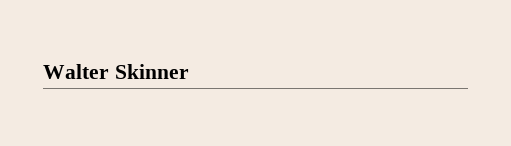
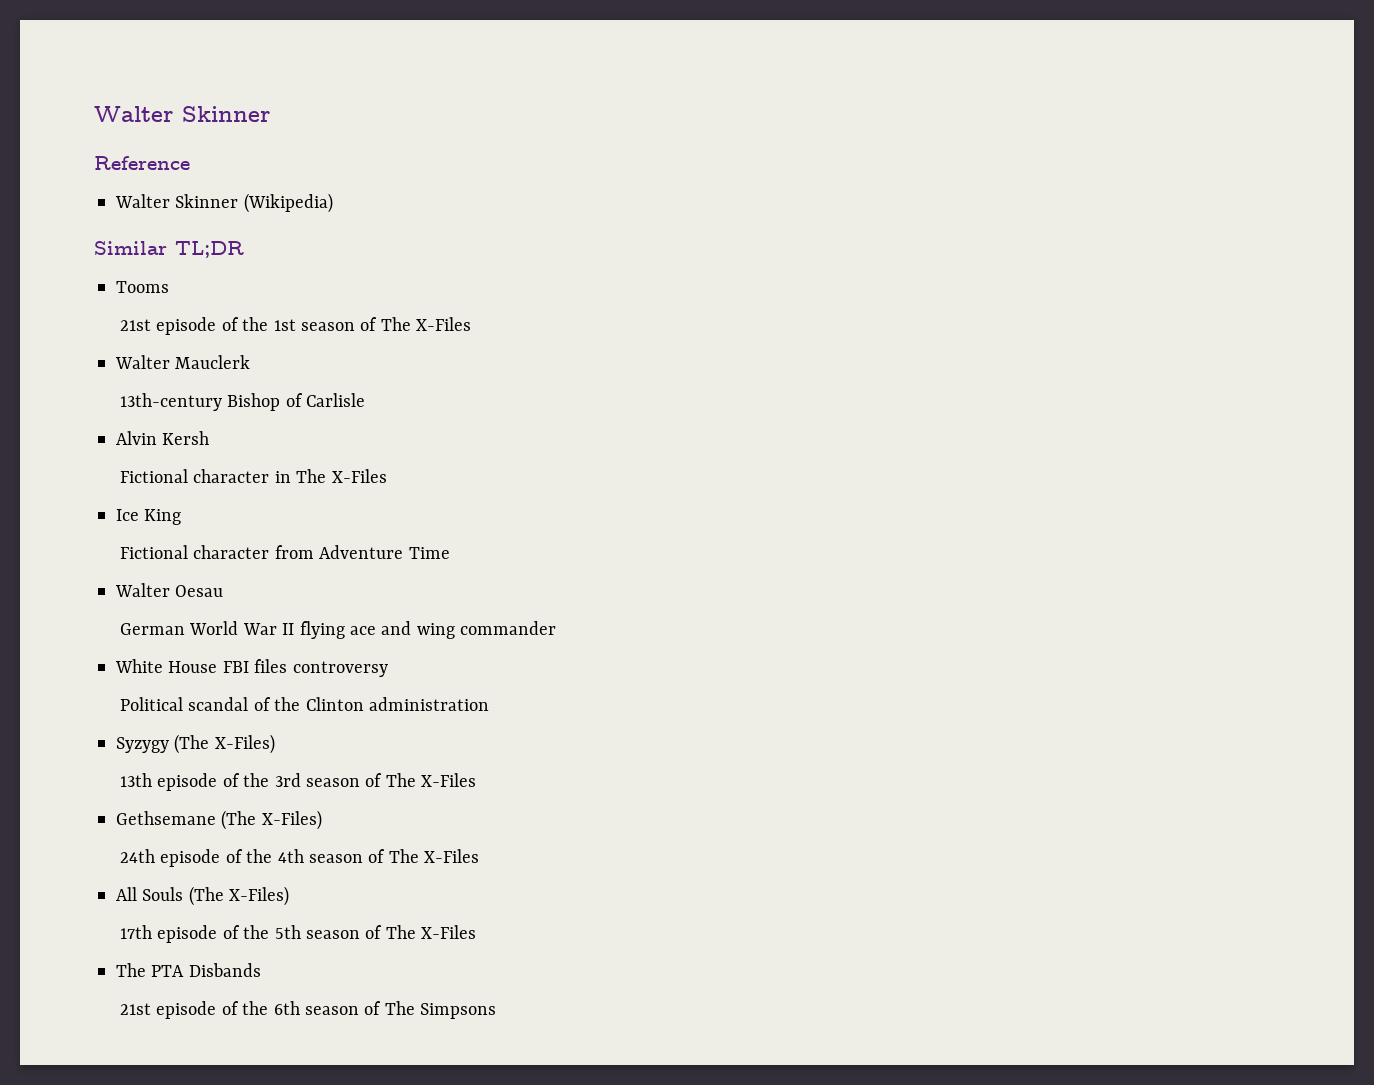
[43,64,189,79] Walter Skinner -> [94,106,270,122] [94,156,190,170] [115,193,333,213] [94,241,244,258] [116,281,169,293] [119,317,472,335] [115,355,251,369] [119,393,366,411] [116,431,210,445] [119,469,387,483] [116,509,182,525] [119,545,450,559] [115,583,224,597] [119,621,557,639] [115,659,388,677] [119,697,489,711] [116,734,275,754] [119,773,477,791] [116,810,322,830] [119,849,480,867] [116,886,290,906] [119,925,477,943] [116,963,261,977] [119,1001,497,1019] Walter Skinner // Reference // Walter Skinner (Wikipedia) // Similar TL;DR // Tooms // 21st episode of the 1st season of The X-Files // Walter Mauclerk // 13th-century Bishop of Carlisle // Alvin Kersh // Fictional character in The X-Files // Ice King // Fictional character from Adventure Time // Walter Oesau // German World War II flying ace and wing commander // White House FBI files controversy // Political scandal of the Clinton administration // Syzygy (The X-Files) // 13th episode of the 3rd season of The X-Files // Gethsemane (The X-Files) // 24th episode of the 4th season of The X-Files // All Souls (The X-Files) // 17th episode of the 5th season of The X-Files // The PTA Disbands // 21st episode of the 6th season of The Simpsons

